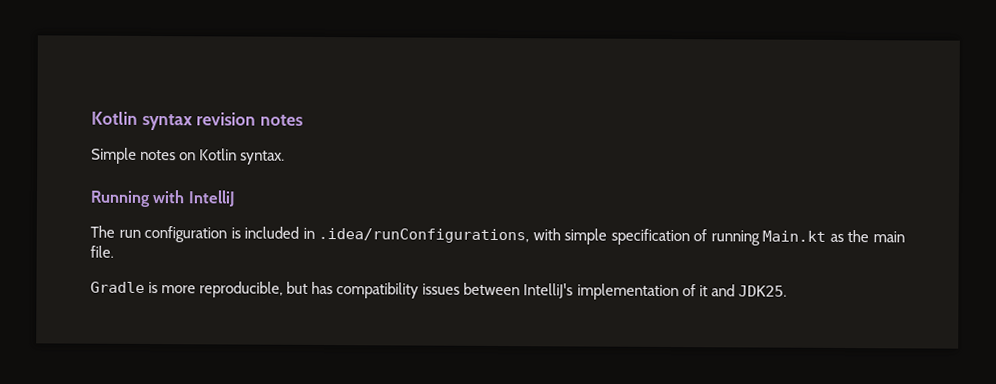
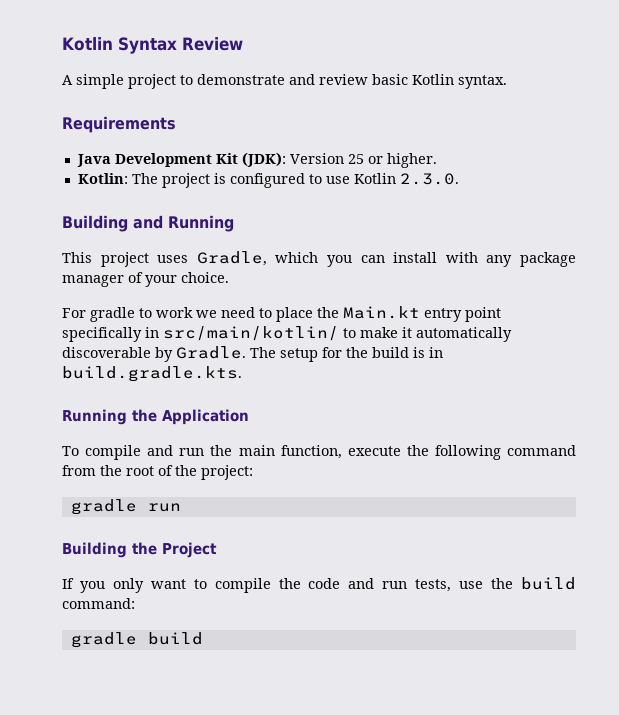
[91,111,304,131] [91,147,286,165] [90,190,236,207] [90,225,905,246] [90,245,114,258] [90,281,787,301] Kotlin syntax revision notes // Simple notes on Kotlin syntax. // Running with IntelliJ // The run configuration is included in .idea/runConfigurations, with simple specification of running Main.kt as the main file. // Gradle is more reproducible, but has compatibility issues between IntelliJ's implementation of it and JDK25. -> [62,37,243,54] [62,74,507,89] [62,116,176,133] [76,152,437,168] [77,173,459,188] [62,215,234,232] [62,251,577,267] [62,272,229,287] [62,306,501,322] [62,326,512,342] [62,346,443,362] [62,366,242,382] [62,409,249,425] [62,445,576,460] [62,465,253,480] [70,499,181,515] [62,542,217,558] [62,577,576,593] [62,598,135,609] [70,632,203,648] Kotlin Syntax Review // A simple project to demonstrate and review basic Kotlin syntax. // Requirements // Java Development Kit (JDK): Version 25 or higher. // Kotlin: The project is configured to use Kotlin 2.3.0. // Building and Running // This project uses Gradle, which you can install with any package manager of your choice. // For gradle to work we need to place the Main.kt entry point specifically in src/main/kotlin/ to make it automatically discoverable by Gradle. The setup for the build is in build.gradle.kts. // Running the Application // To compile and run the main function, execute the following command from the root of the project: // gradle run // Building the Project // If you only want to compile the code and run tests, use the build command: // gradle build

